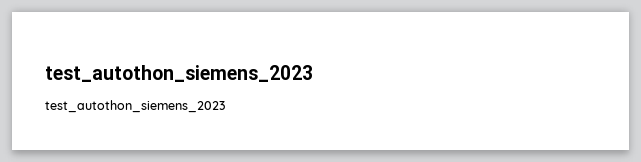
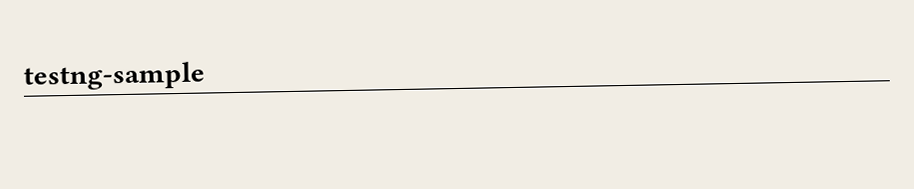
[45,65,313,82] [45,100,226,113] test_autothon_siemens_2023 // test_autothon_siemens_2023 -> [23,61,205,91] testng-sample

